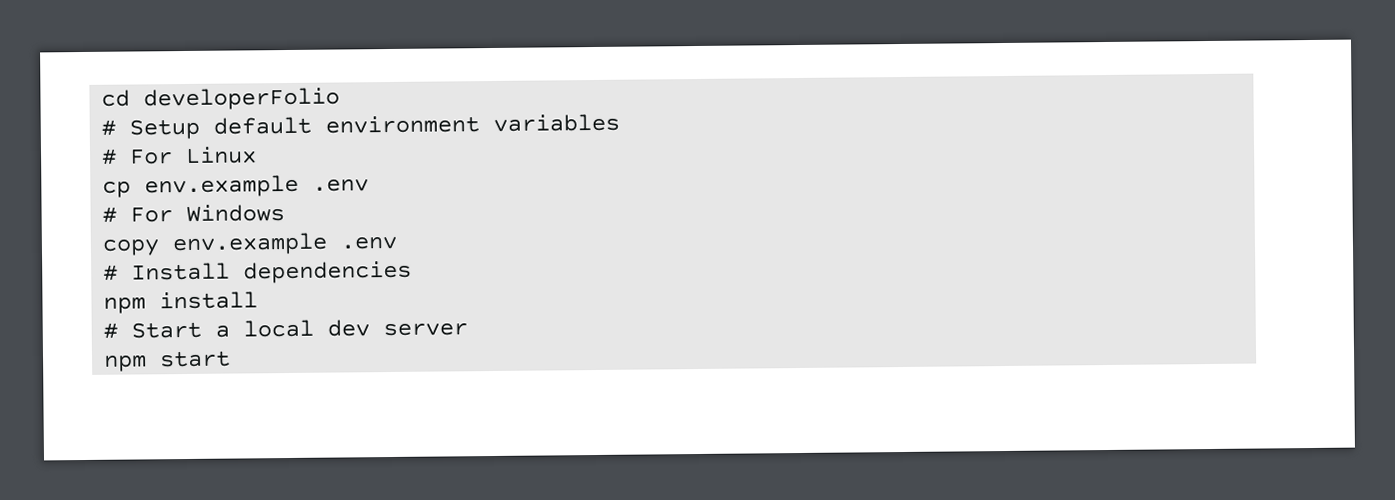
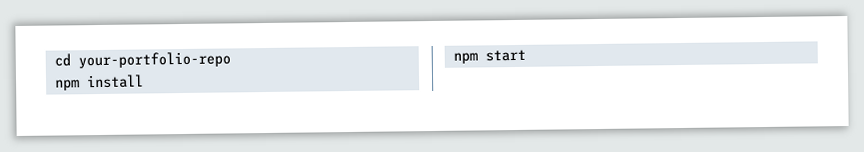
[143,87,341,111] [101,113,621,140] [101,146,258,165] [102,174,370,198] [102,204,286,223] [102,232,398,256] [103,260,413,284] [103,291,259,314] [103,319,469,339] developerFolio // # Setup default environment variables // # For Linux // cp env.example .env // # For Windows // copy env.example .env // # Install dependencies // npm install // # Start a local dev server -> [78,51,232,69] [55,74,145,91] your-portfolio-repo // npm install

